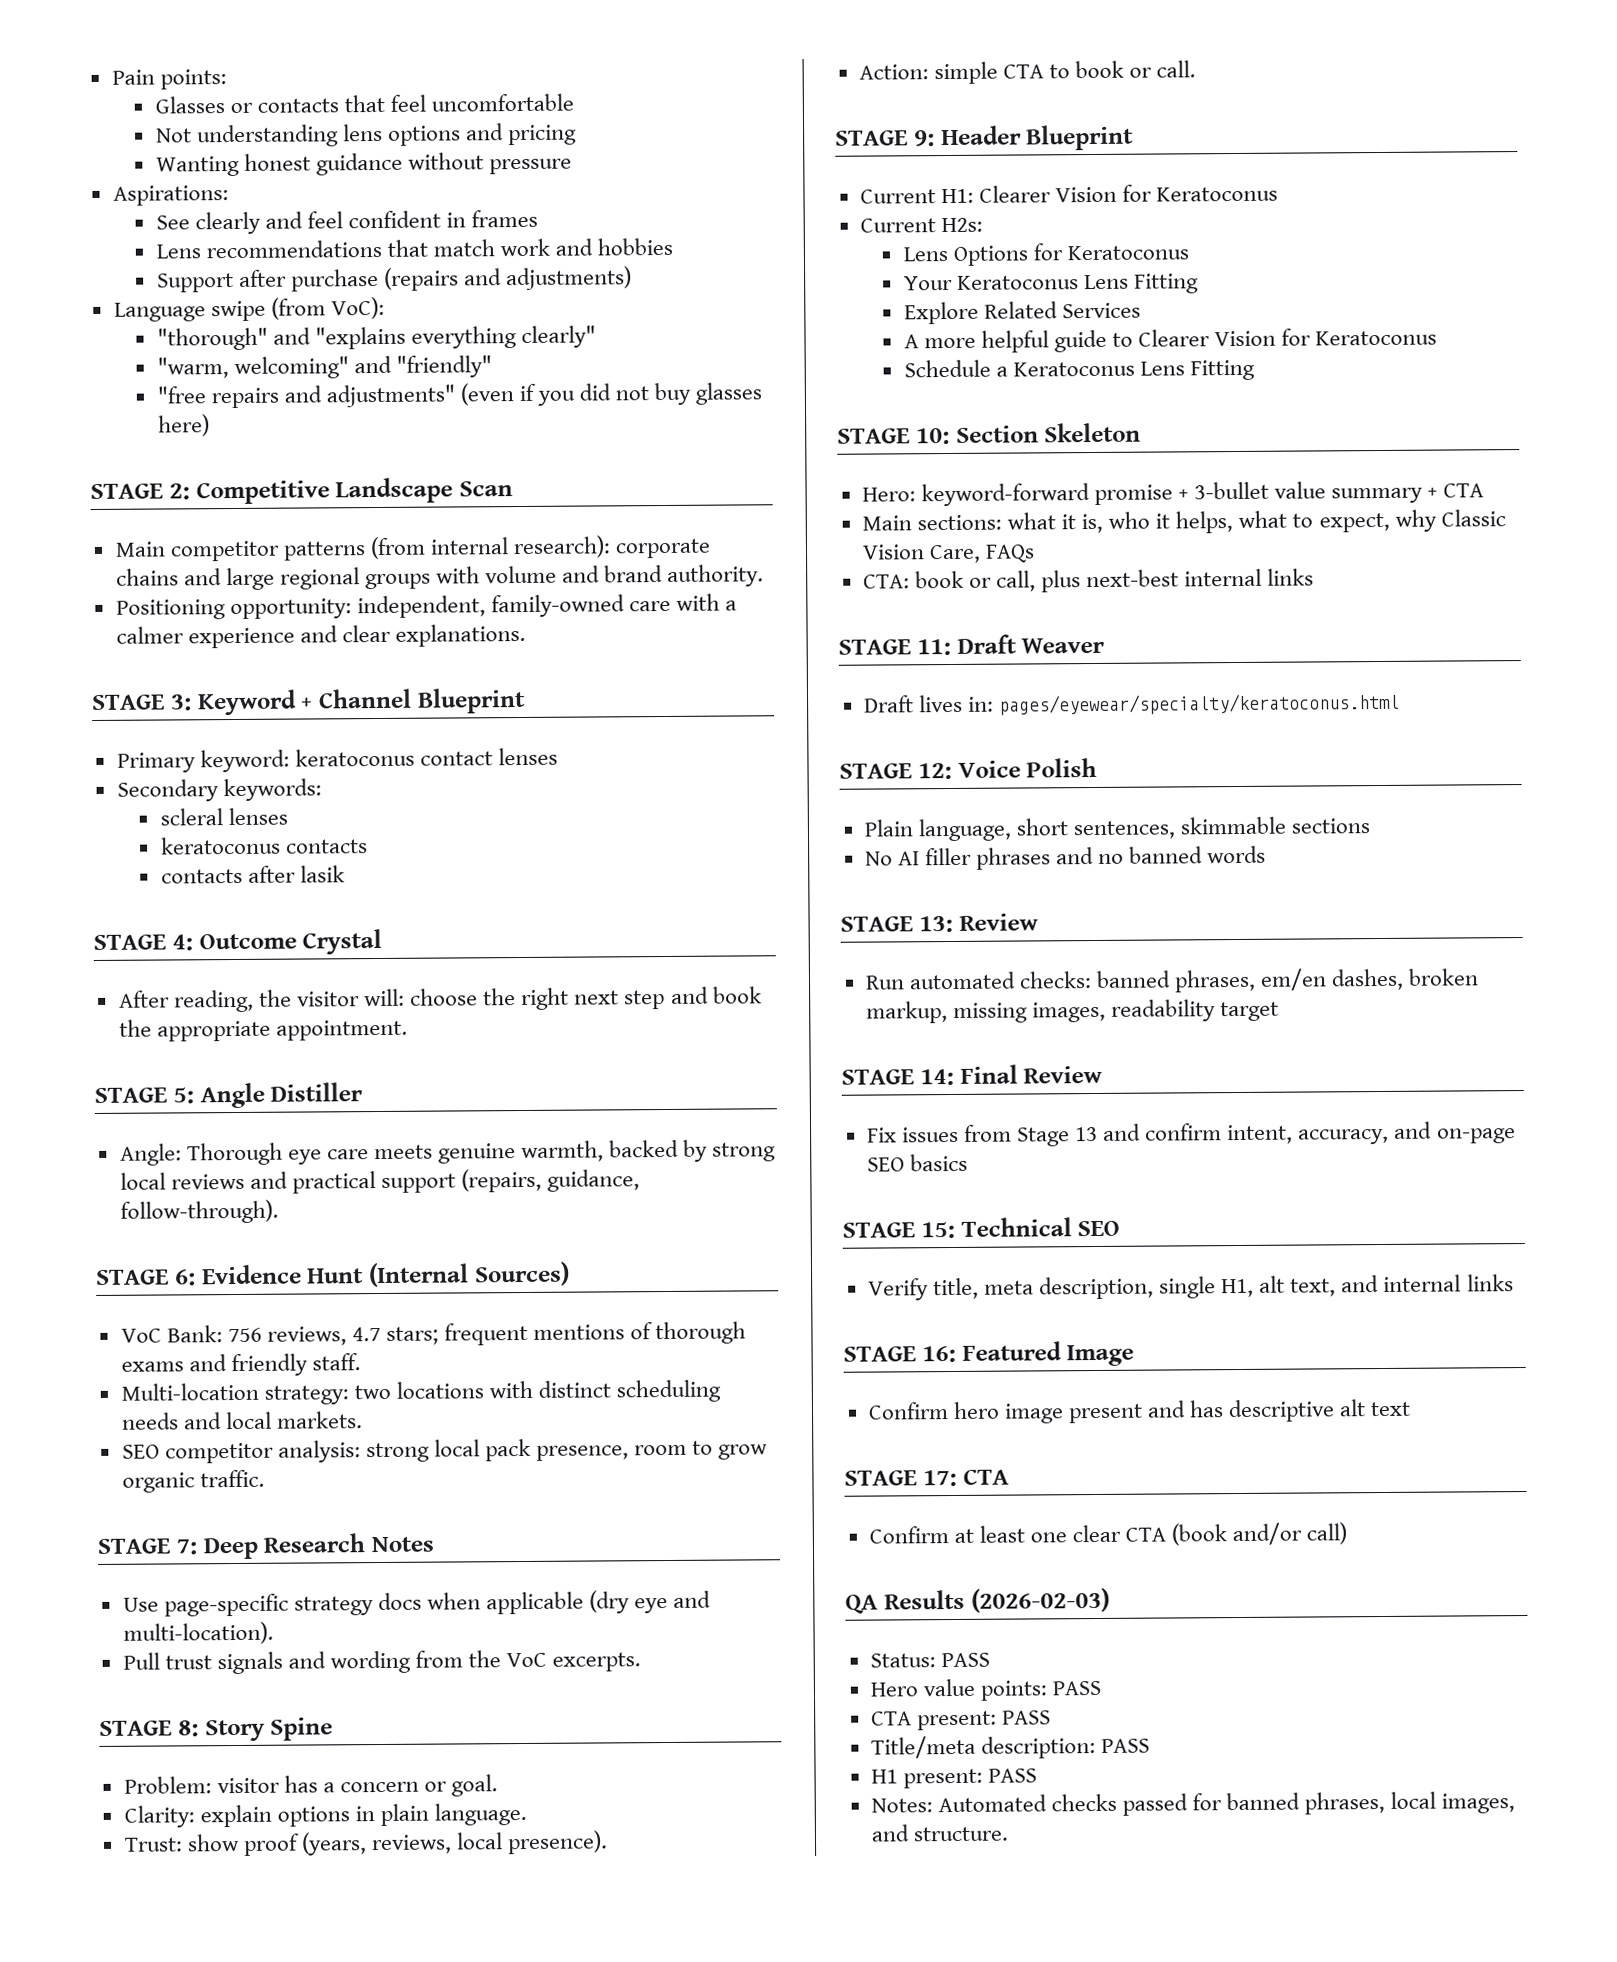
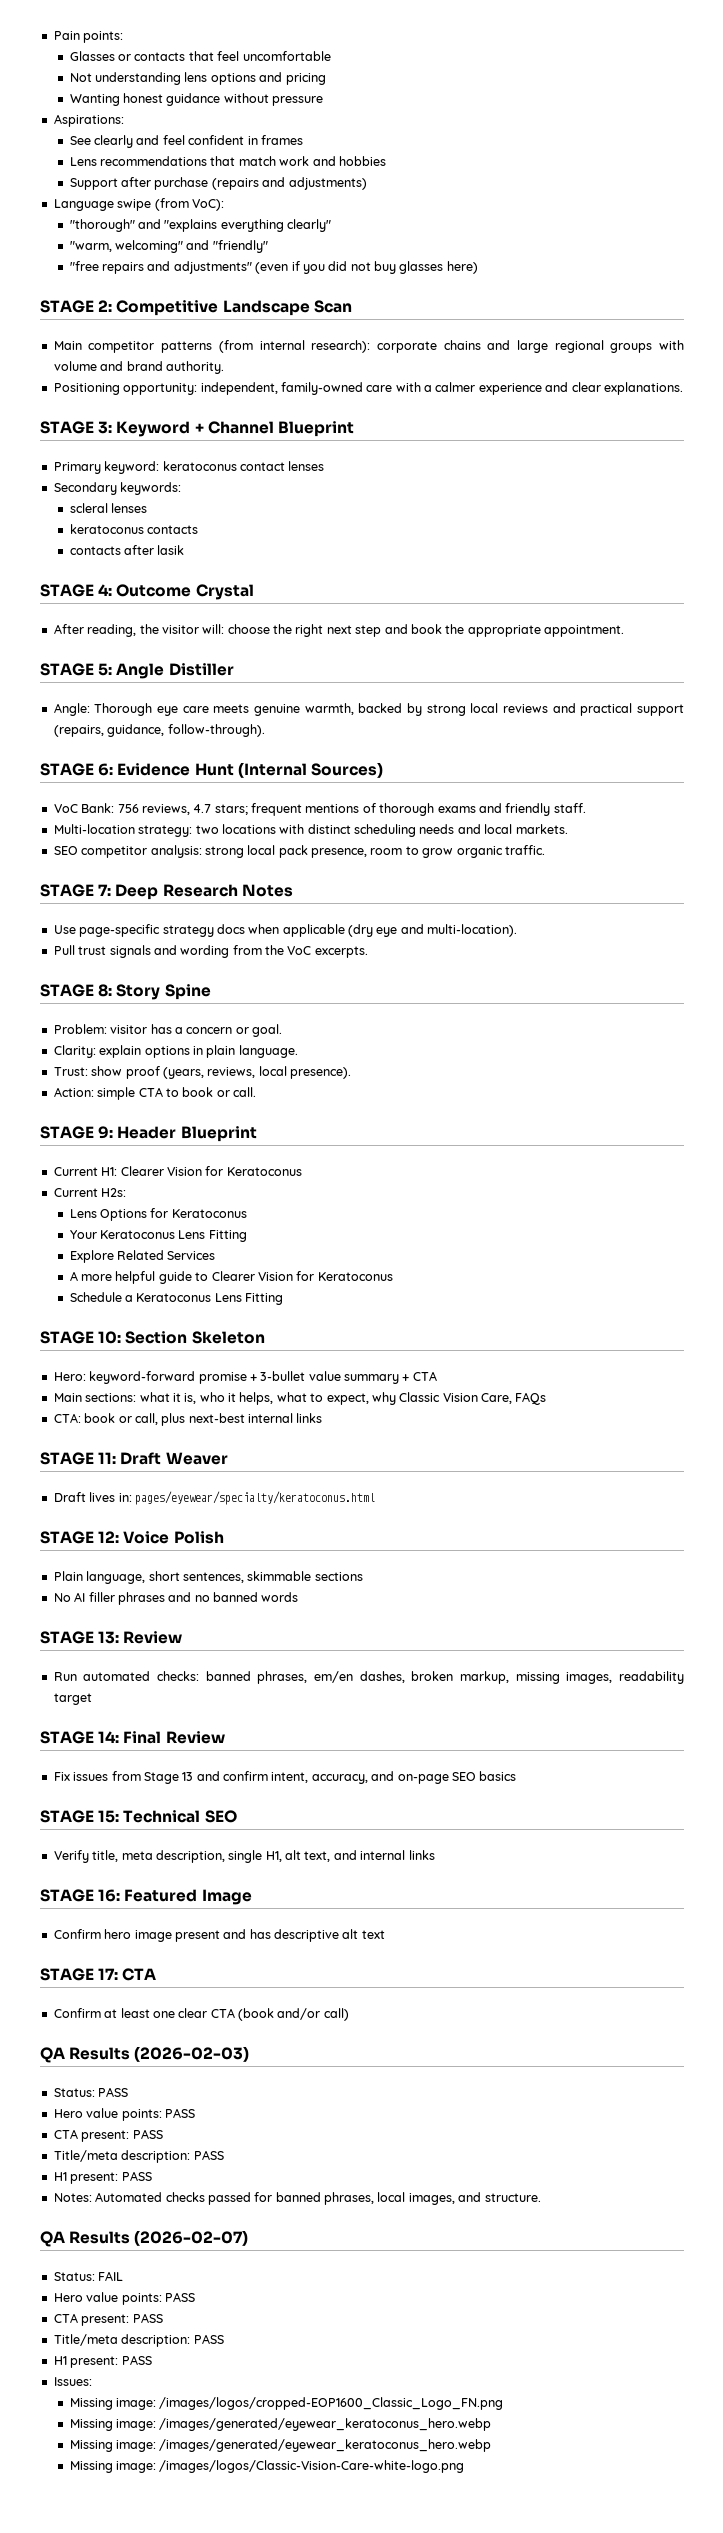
(1009, 1834) none -> [40,2230,249,2247] [53,2271,124,2281] [53,2292,195,2305] [53,2313,163,2326] [53,2334,224,2347] [53,2355,152,2368] [53,2377,92,2386] [69,2397,504,2410] [69,2418,492,2431] [69,2439,492,2452] [69,2460,465,2473] // QA Results (2026-02-07) // Status: FAIL // Hero value points: PASS // CTA present: PASS // Title/meta description: PASS // H1 present: PASS // Issues: // Missing image: /images/logos/cropped-EOP1600_Classic_Logo_FN.png // Missing image: /images/generated/eyewear_keratoconus_hero.webp // Missing image: /images/generated/eyewear_keratoconus_hero.webp // Missing image: /images/logos/Classic-Vision-Care-white-logo.png

